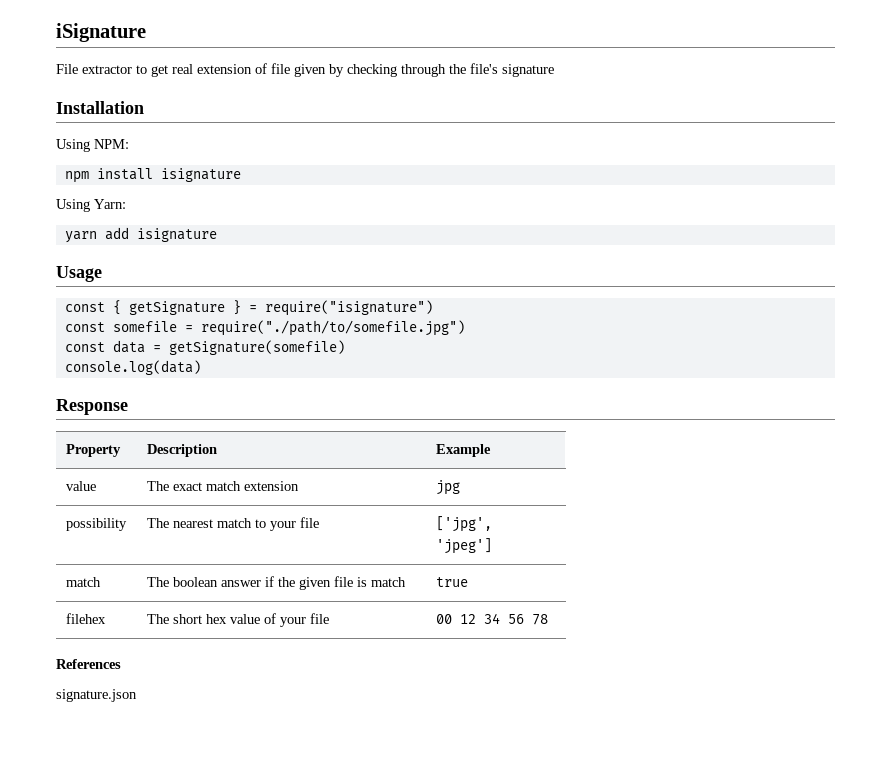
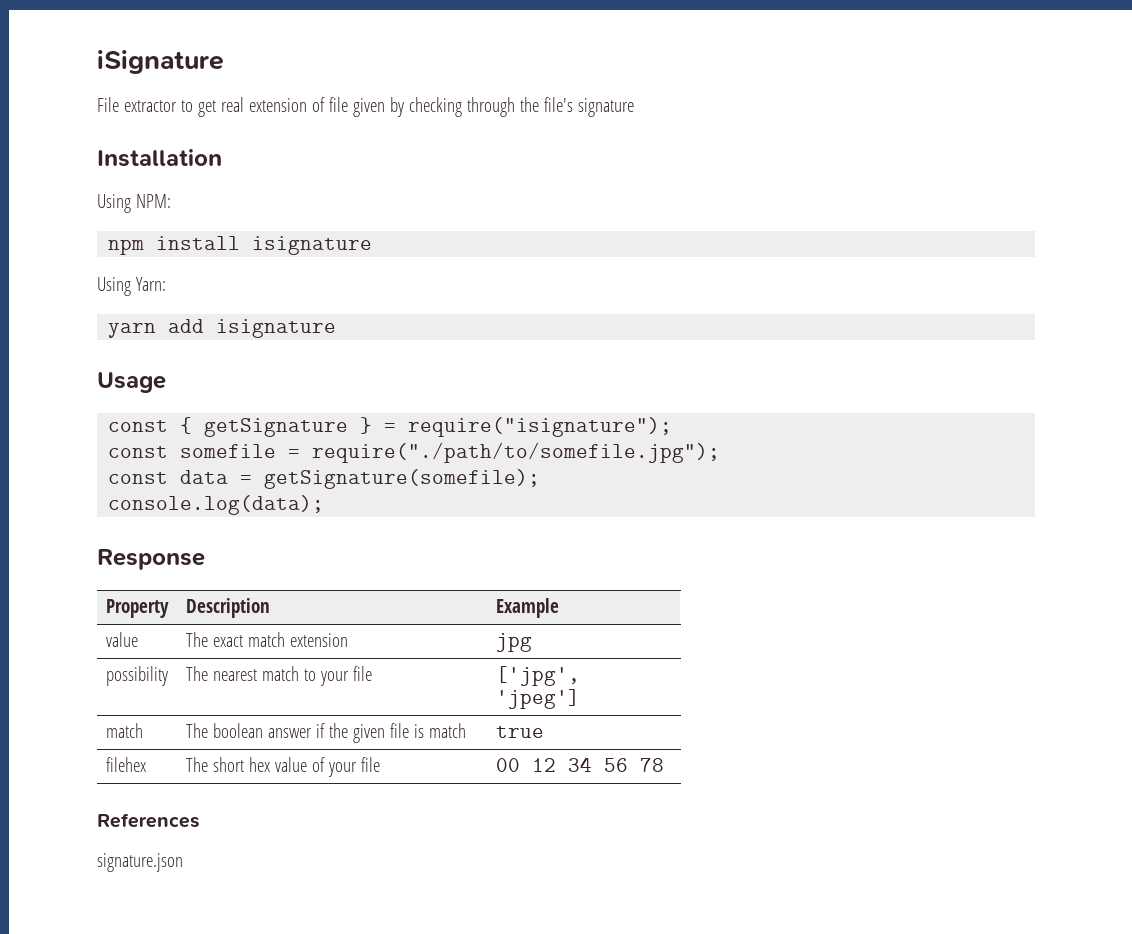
[264,300,433,316] require("isignature") -> [408,417,673,437] require("isignature");
[200,320,465,336] require("./path/to/somefile.jpg") -> [312,442,721,463] require("./path/to/somefile.jpg");
[168,340,345,355] [64,360,201,375] getSignature(somefile) // console.log(data) -> [264,469,541,489] [108,495,325,515] getSignature(somefile); // console.log(data);

